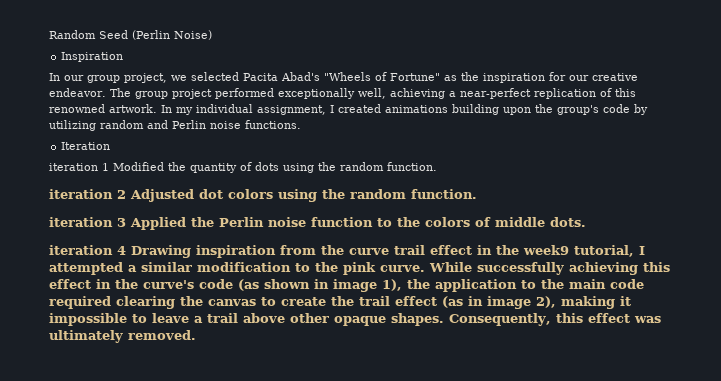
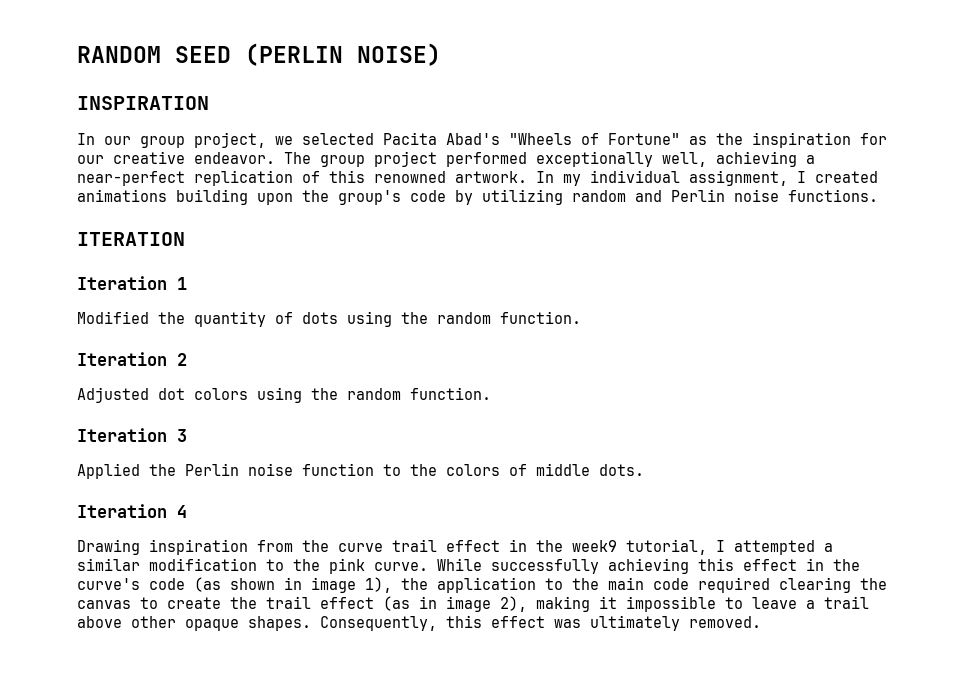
[49,30,212,40] [61,52,124,62] Random Seed (Perlin Noise) // Inspiration -> [77,43,441,66] [77,96,209,110] RANDOM SEED (PERLIN NOISE) // INSPIRATION
[61,142,111,150] [49,163,109,171] // Iteration // iteration 1 -> [77,232,185,246] [77,276,187,290] // ITERATION // Iteration 1 //
[49,189,113,199] iteration -> [77,352,167,366] Iteration
(126, 194) none -> (187, 359) //
[49,217,113,227] iteration -> [77,428,167,442] Iteration
(126, 222) none -> (187, 435) //
[49,245,113,255] iteration -> [77,504,167,518] Iteration
(126, 250) none -> (187, 511) //

